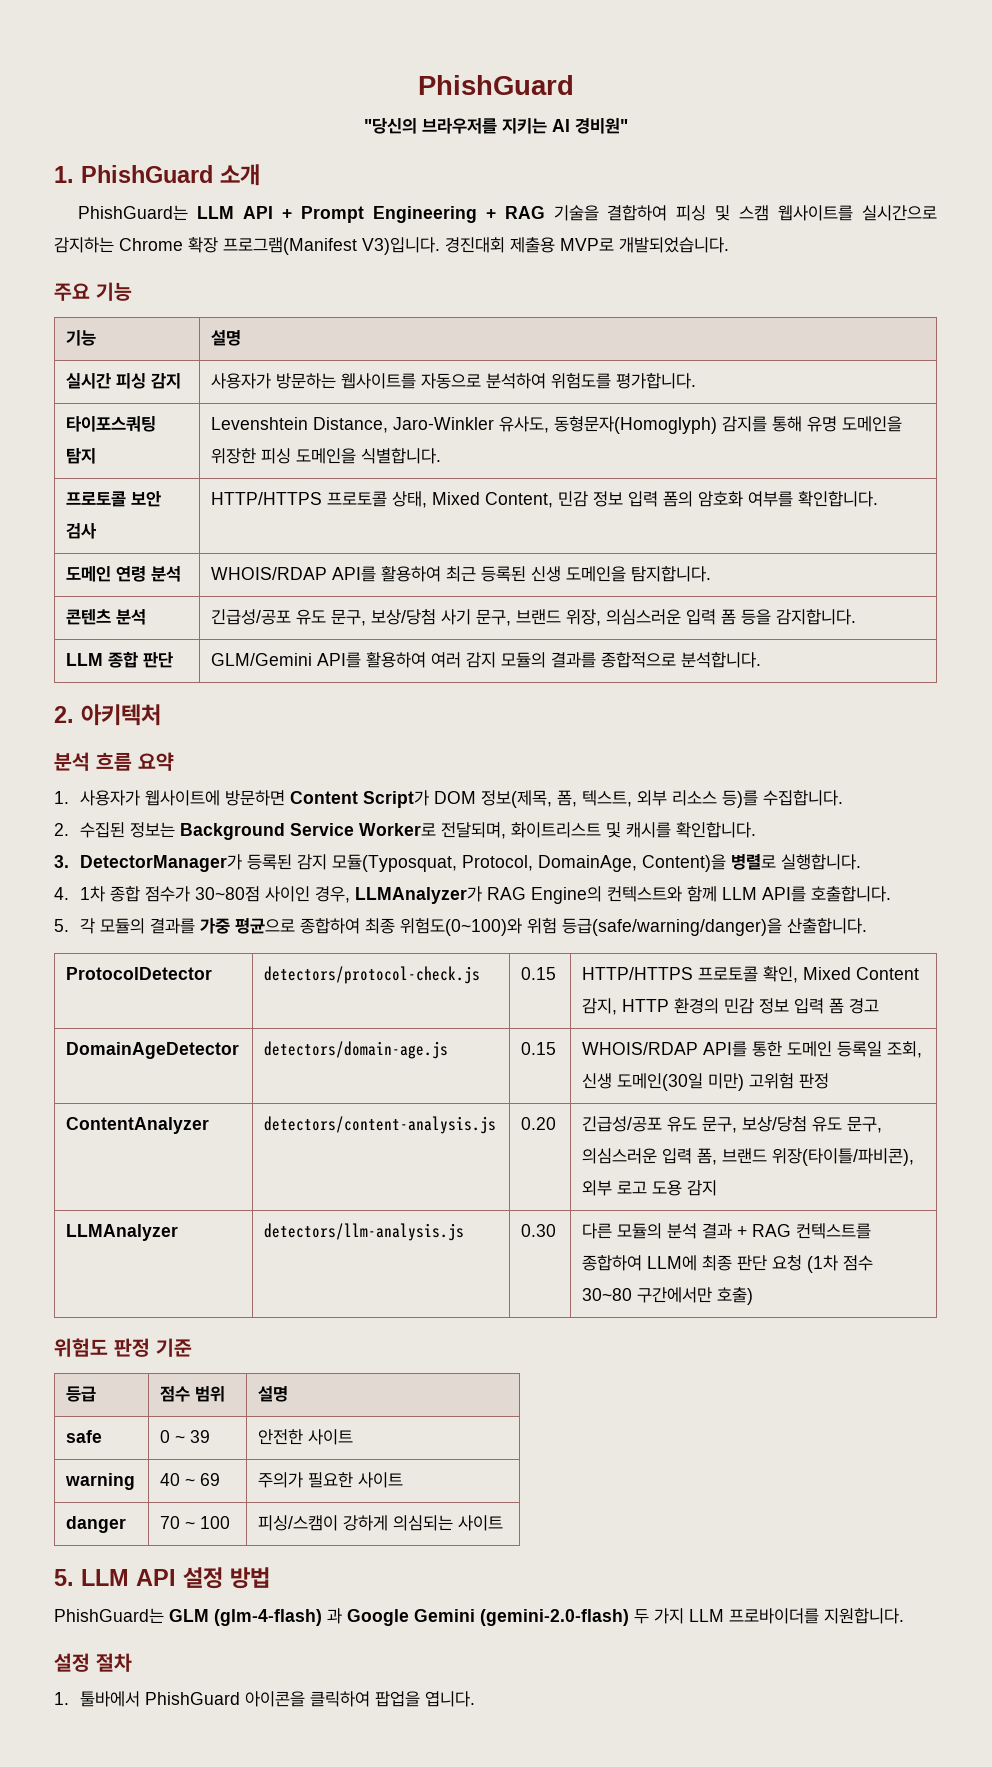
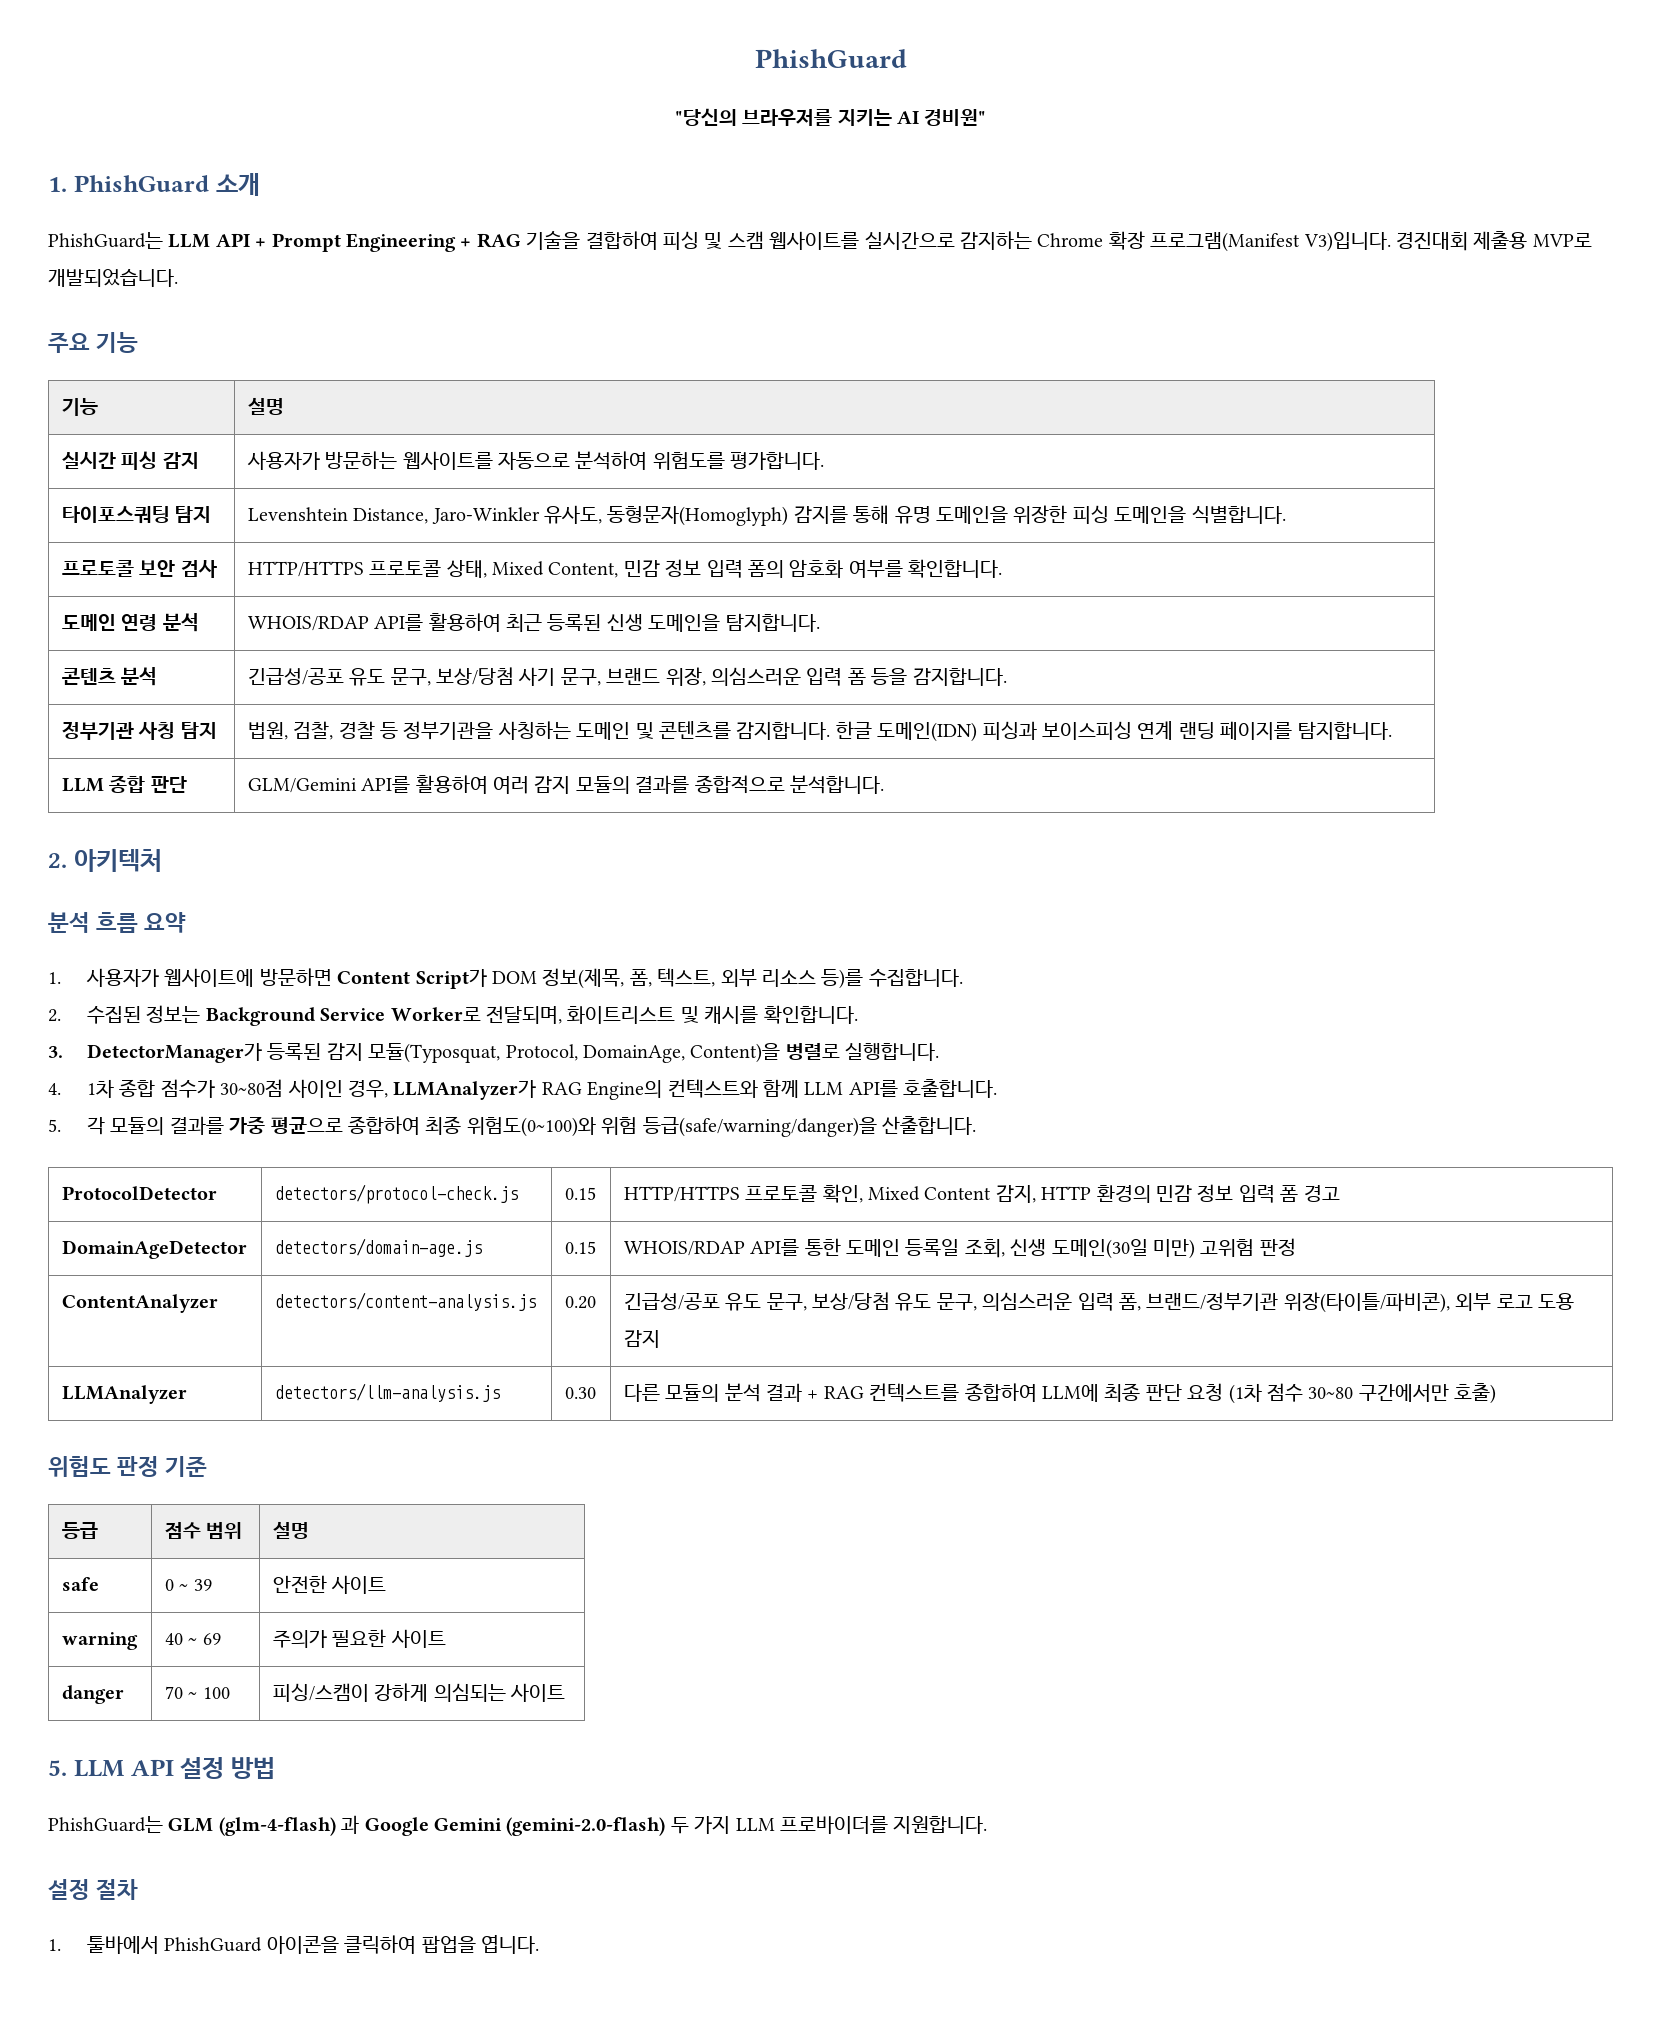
(857, 617) none -> [61,721,217,740] [247,721,1392,742] // 정부기관 사칭 탐지 | 법원, 검찰, 경찰 등 정부기관을 사칭하는 도메인 및 콘텐츠를 감지합니다. 한글 도메인(IDN) 피싱과 보이스피싱 연계 랜딩 페이지를 탐지합니다.
[722,1148,768,1164] 브랜드 -> [1146,1292,1279,1311] 브랜드/정부기관

